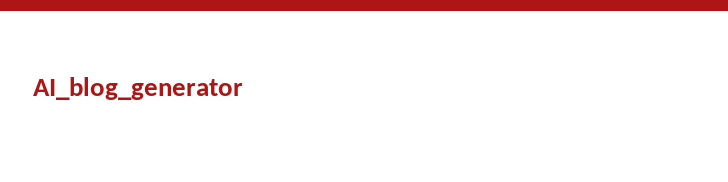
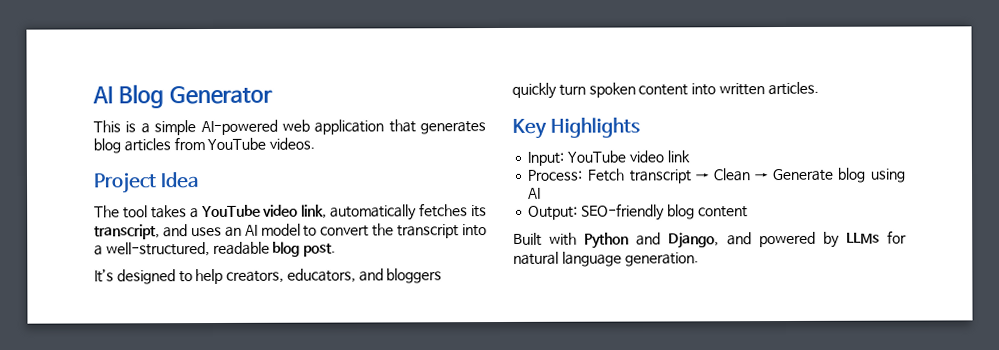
[33,77,243,100] AI_blog_generator -> [92,84,273,109] [93,119,486,136] [93,137,316,154] [93,172,201,194] [94,203,487,221] [94,223,487,240] [94,241,337,257] [94,268,443,285] [512,81,819,99] [512,117,641,139] [527,150,690,166] [527,167,906,184] [528,187,542,199] [528,203,748,221] [513,230,907,249] [513,251,699,267] AI Blog Generator // This is a simple AI-powered web application that generates blog articles from YouTube videos. // Project Idea // The tool takes a YouTube video link, automatically fetches its transcript, and uses an AI model to convert the transcript into a well-structured, readable blog post. // It’s designed to help creators, educators, and bloggers quickly turn spoken content into written articles. // Key Highlights // Input: YouTube video link // Process: Fetch transcript → Clean → Generate blog using AI // Output: SEO-friendly blog content // Built with Python and Django, and powered by LLMs for natural language generation.

